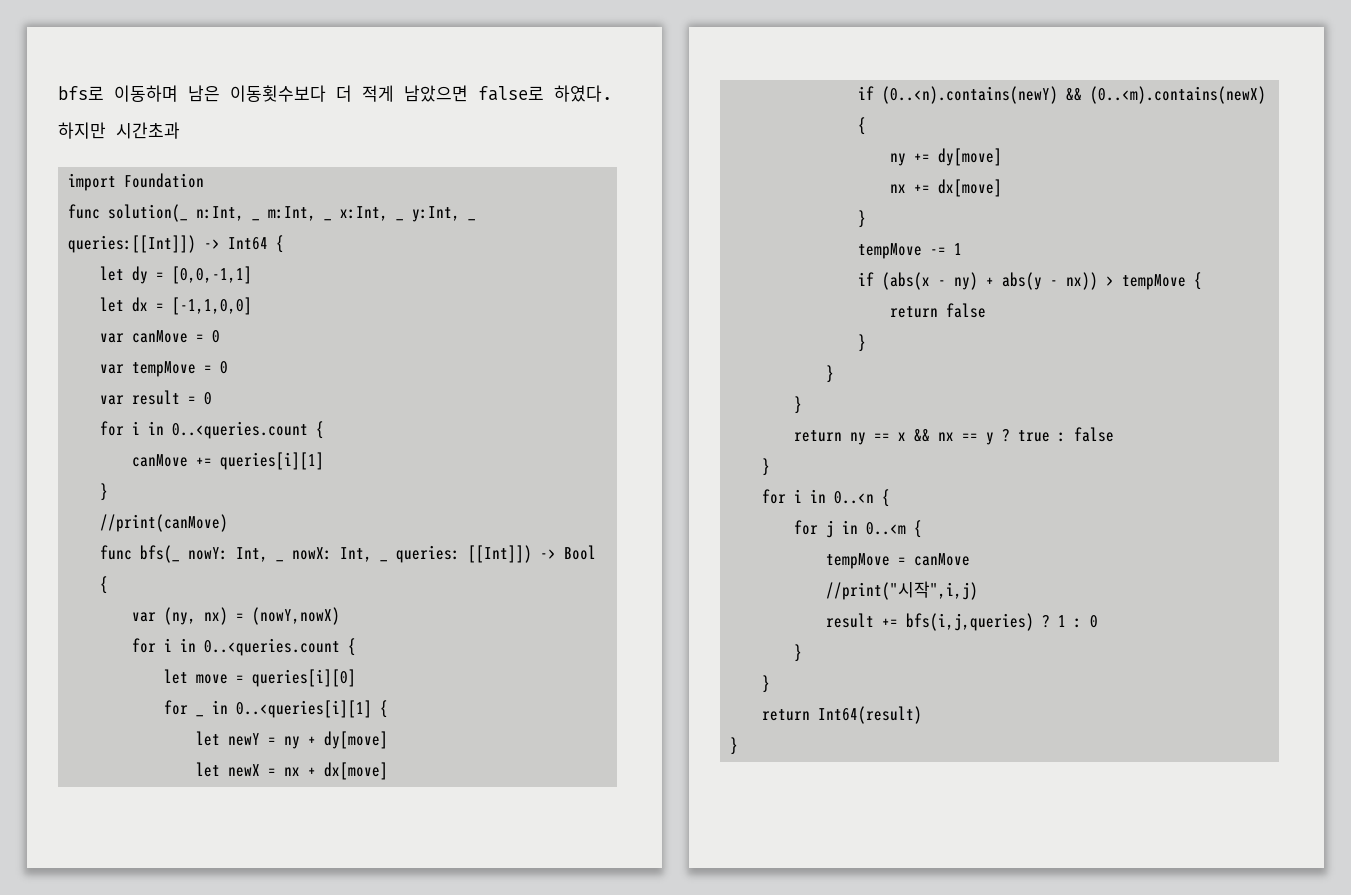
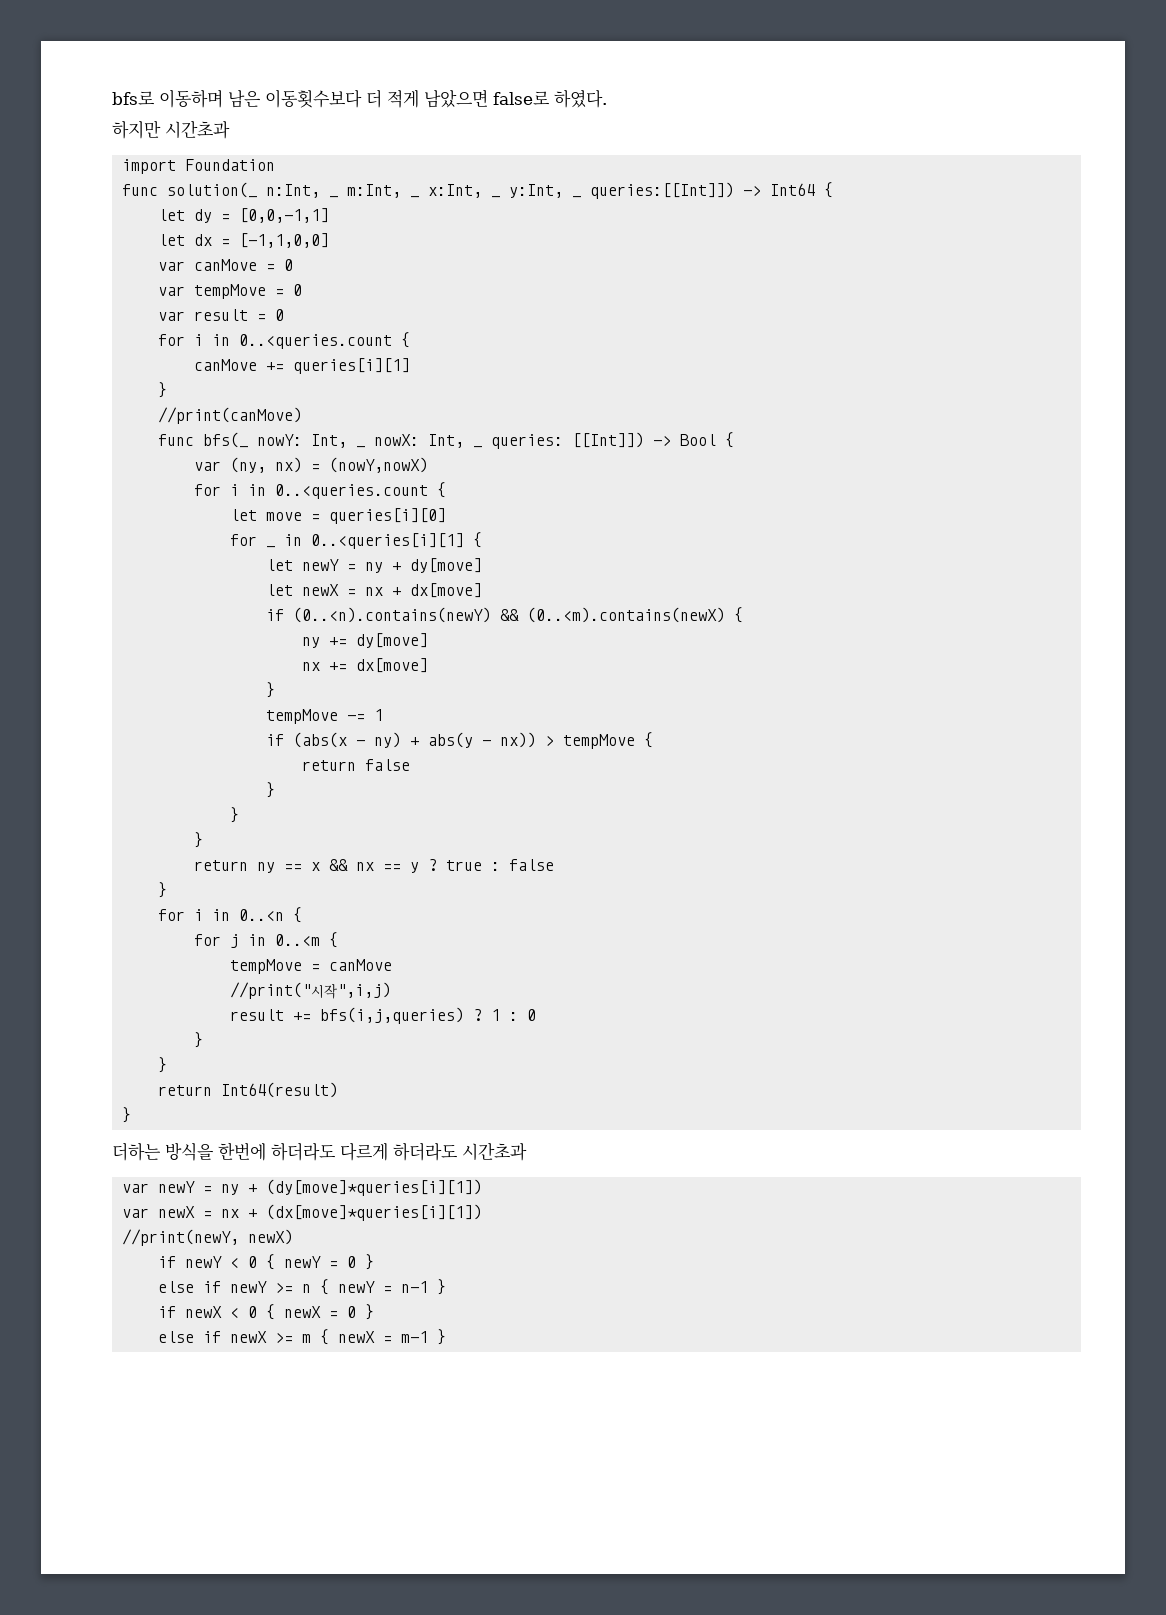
(739, 746) none -> [112,1142,527,1161] [122,1179,483,1196] [122,1204,483,1221] [122,1229,294,1246] [158,1254,375,1270] [158,1279,447,1295] [158,1304,375,1320] [158,1329,447,1345] // 더하는 방식을 한번에 하더라도 다르게 하더라도 시간초과 // var newY = ny + (dy[move]*queries[i][1]) // var newX = nx + (dx[move]*queries[i][1]) // //print(newY, newX) // if newY < 0 { newY = 0 } // else if newY >= n { newY = n-1 } // if newX < 0 { newX = 0 } // else if newX >= m { newX = m-1 }

